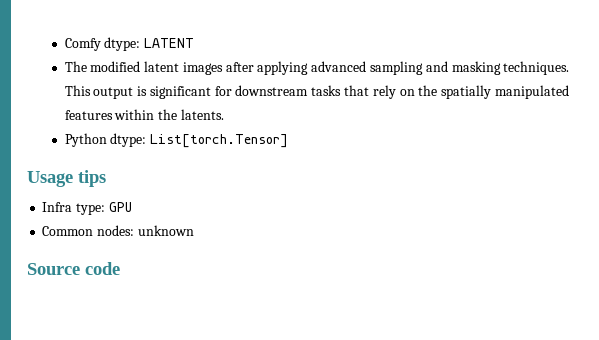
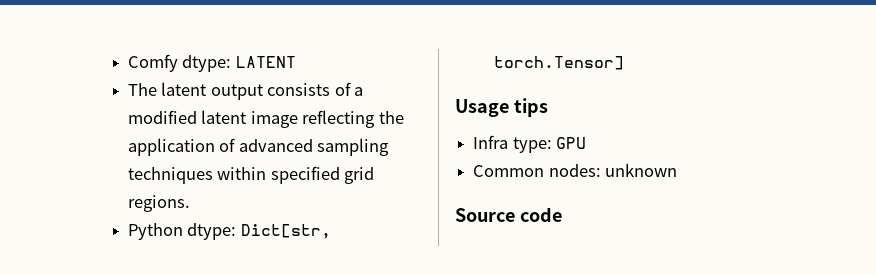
[90,61,570,75] [64,85,569,99] [64,109,224,120] modified latent images after applying advanced sampling and masking techniques. This output is significant for downstream tasks that rely on the spatially manipulated features within the latents. -> [161,82,364,100] [127,110,404,128] [127,138,390,156] [127,166,375,184] [127,195,190,212] latent output consists of a modified latent image reflecting the application of advanced sampling techniques within specified grid regions.
[150,134,289,148] List[torch.Tensor] -> [240,224,331,239] [493,56,624,70] Dict[str, torch.Tensor]

